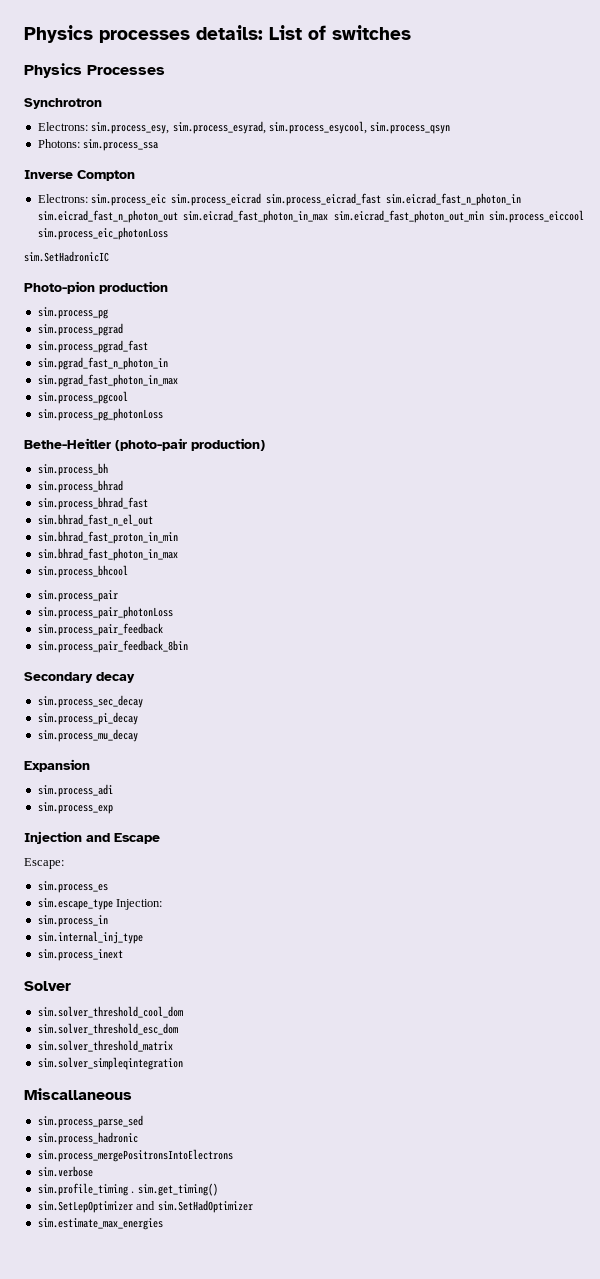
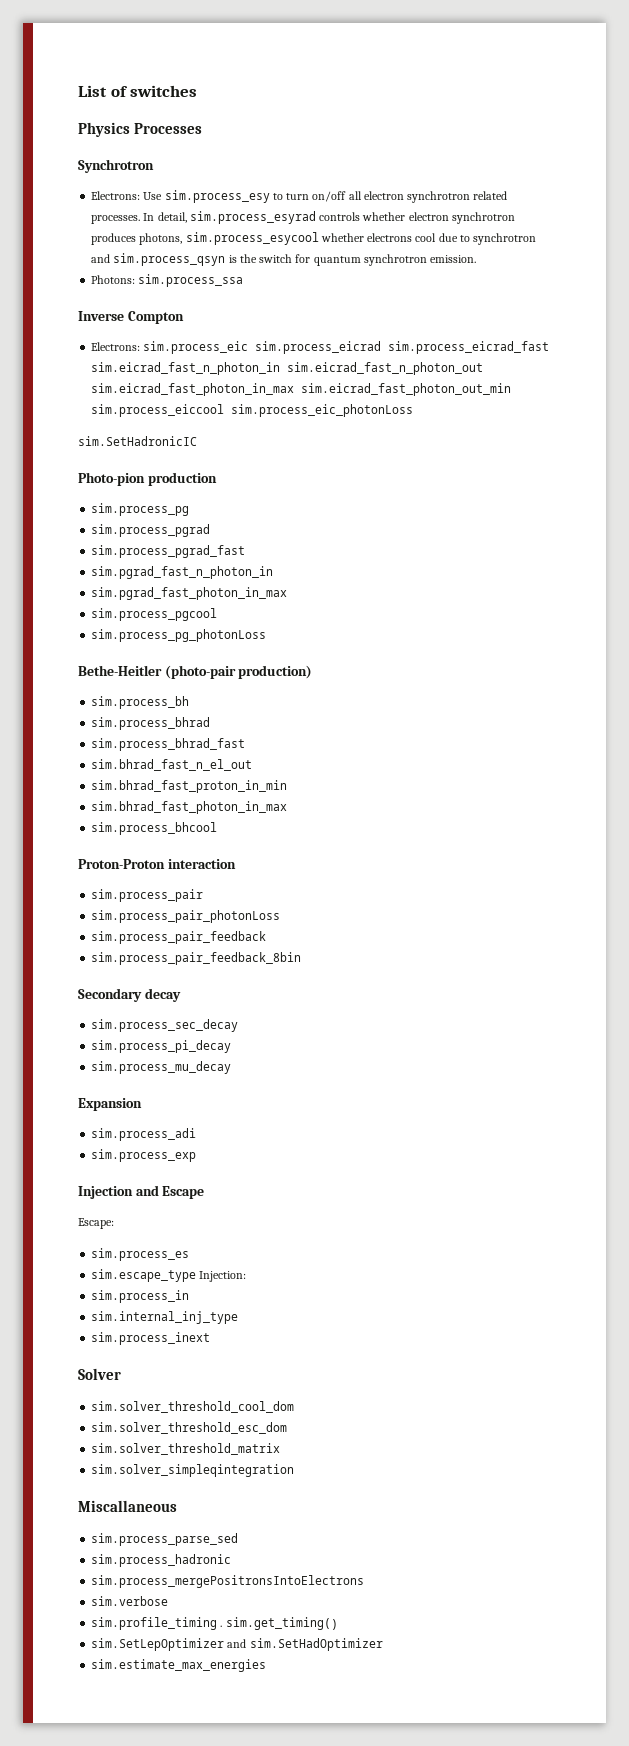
[24,25,263,43] Physics processes details: -> (78, 91) none
[91,121,451,134] sim.process_esy, sim.process_esyrad, sim.process_esycool, sim.process_qsyn -> [143,190,508,203] [91,211,515,224] [91,232,537,245] [91,253,477,266] Use sim.process_esy to turn on/off all electron synchrotron related processes. In detail, sim.process_esyrad controls whether electron synchrotron produces photons, sim.process_esycool whether electrons cool due to synchrotron and sim.process_qsyn is the switch for quantum synchrotron emission.
(128, 571) none -> [78,859,236,869] // Proton-Proton interaction

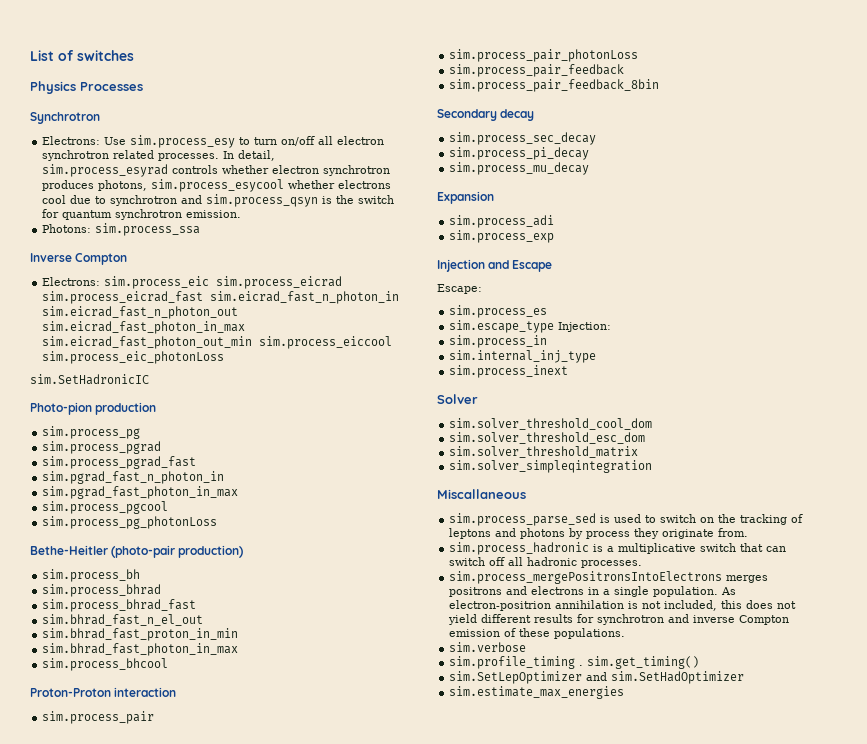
[91,1554,232,1567] [91,1575,365,1588] // sim.process_hadronic // sim.process_mergePositronsIntoElectrons -> [600,514,804,525] [449,528,749,539] [449,542,787,555] [449,557,643,568] [449,571,769,584] [449,586,737,597] [449,600,797,611] [448,614,790,625] [449,628,626,639] is used to switch on the tracking of leptons and photons by process they originate from. // sim.process_hadronic is a multiplicative switch that can switch off all hadronic processes. // sim.process_mergePositronsIntoElectrons merges positrons and electrons in a single population. As electron-positrion annihilation is not included, this does not yield different results for synchrotron and inverse Compton emission of these populations.

